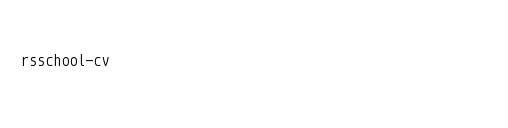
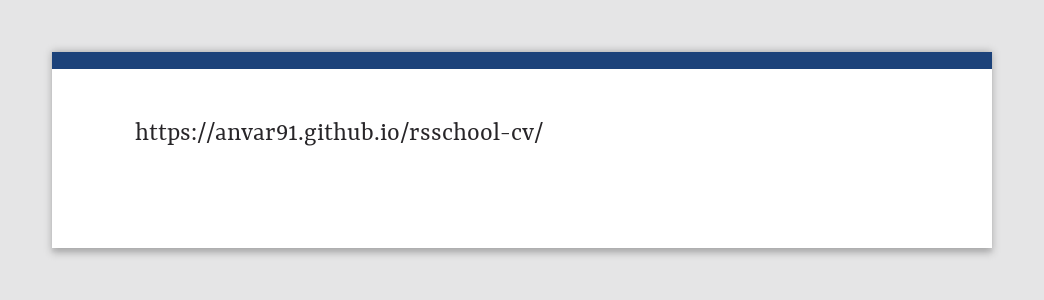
[21,54,109,66] rsschool-cv -> [135,122,543,146] https://anvar91.github.io/rsschool-cv/

